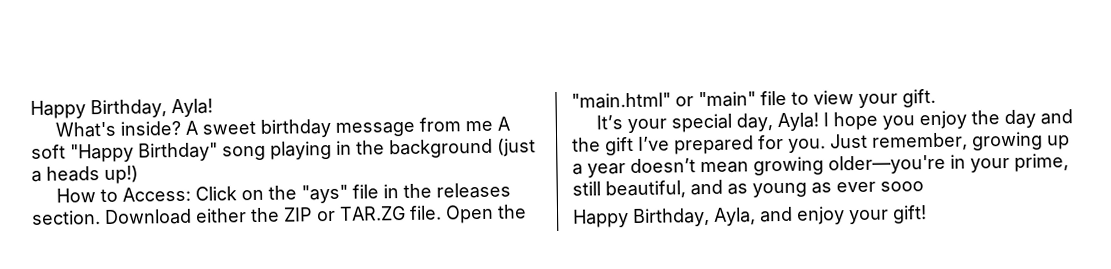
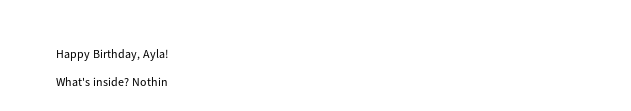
[184,116,510,138] [31,138,536,163] [31,165,139,184] [55,182,511,204] [31,204,527,225] [571,88,936,109] [595,109,1073,134] [572,131,1070,156] [572,153,1069,178] [572,179,924,199] [572,205,927,228] A sweet birthday message from me A soft "Happy Birthday" song playing in the background (just a heads up!) // How to Access: Click on the "ays" file in the releases section. Download either the ZIP or TAR.ZG file. Open the "main.html" or "main" file to view your gift. // It’s your special day, Ayla! I hope you enjoy the day and the gift I’ve prepared for you. Just remember, growing up a year doesn’t mean growing older—you're in your prime, still beautiful, and as young as ever sooo // Happy Birthday, Ayla, and enjoy your gift! -> [132,77,169,86] Nothin

